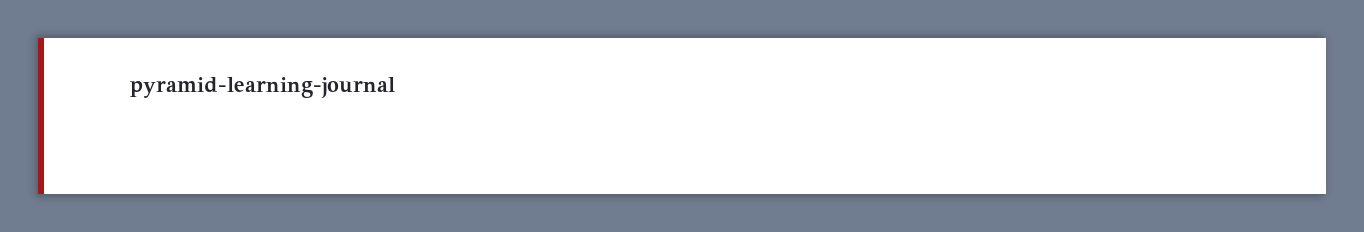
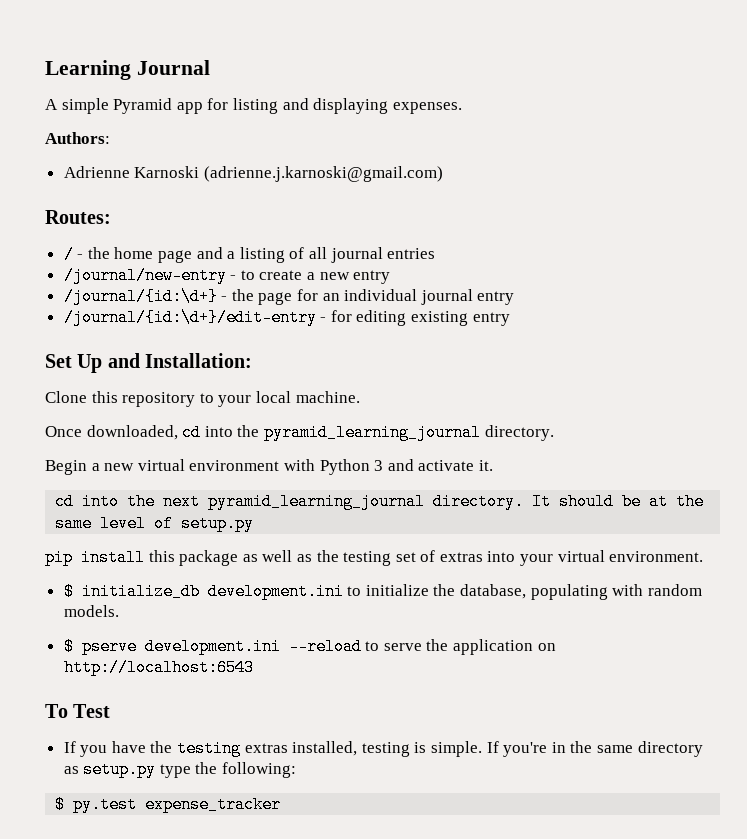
[130,77,395,98] pyramid-learning-journal -> [45,60,210,80] [45,98,462,114] [45,132,110,144] [63,166,443,182] [45,210,111,224] [63,246,436,263] [63,267,391,284] [63,288,515,305] [63,309,510,326] [45,353,253,373] [45,391,360,407] [45,424,554,441] [45,459,493,475] [55,493,705,510] [55,515,255,532] [45,549,704,566] [63,583,702,600] [63,605,119,617] [63,638,556,655] [63,659,254,676] [45,704,111,718] [63,740,703,757] [63,761,297,778] [55,796,282,813] Learning Journal // A simple Pyramid app for listing and displaying expenses. // Authors: // Adrienne Karnoski (adrienne.j.karnoski@gmail.com) // Routes: // / - the home page and a listing of all journal entries // /journal/new-entry - to create a new entry // /journal/{id:\d+} - the page for an individual journal entry // /journal/{id:\d+}/edit-entry - for editing existing entry // Set Up and Installation: // Clone this repository to your local machine. // Once downloaded, cd into the pyramid_learning_journal directory. // Begin a new virtual environment with Python 3 and activate it. // cd into the next pyramid_learning_journal directory. It should be at the same level of setup.py // pip install this package as well as the testing set of extras into your virtual environment. // $ initialize_db development.ini to initialize the database, populating with random models. // $ pserve development.ini --reload to serve the application on http://localhost:6543 // To Test // If you have the testing extras installed, testing is simple. If you're in the same directory as setup.py type the following: // $ py.test expense_tracker

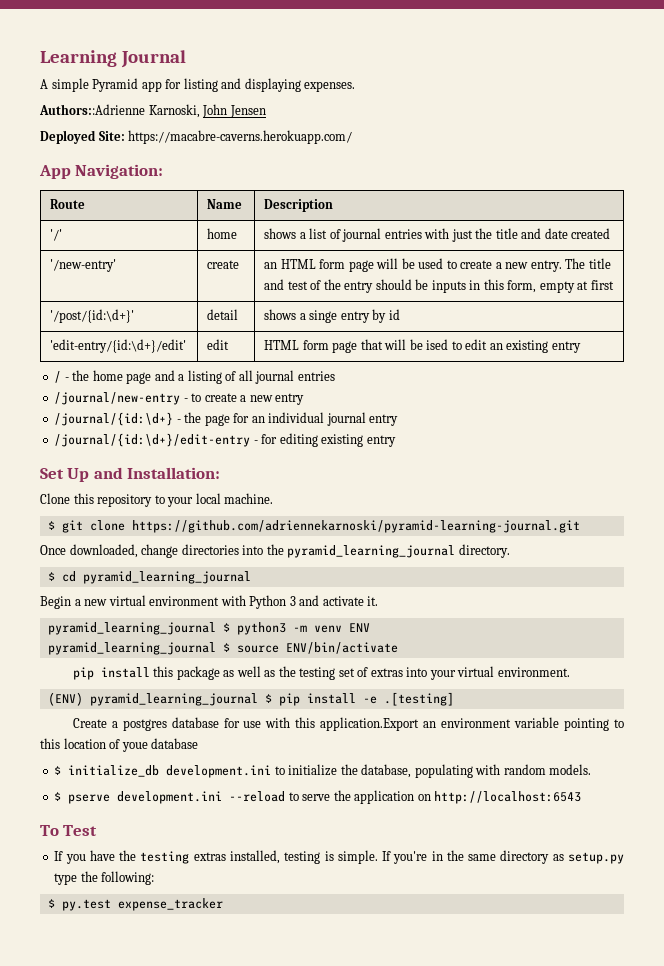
[45,132,110,144] [63,166,443,182] [45,210,111,224] Authors: // Adrienne Karnoski (adrienne.j.karnoski@gmail.com) // Routes: -> [39,104,266,118] [40,130,353,144] [39,164,164,179] [50,199,86,209] [207,199,243,209] [264,199,334,212] [50,229,63,241] [207,228,238,239] [264,228,611,242] [50,259,117,272] [207,260,240,269] [264,258,611,272] [264,279,614,293] [50,309,135,323] [207,309,239,320] [264,309,400,323] [50,339,187,353] [207,339,230,350] [264,339,581,353] Authors::Adrienne Karnoski, John Jensen // Deployed Site: https://macabre-caverns.herokuapp.com/ // App Navigation: // Route | Name | Description // '/' | home | shows a list of journal entries with just the title and date created // '/new-entry' | create | an HTML form page will be used to create a new entry. The title and test of the entry should be inputs in this form, empty at first // '/post/{id:\d+}' | detail | shows a singe entry by id // 'edit-entry/{id:\d+}/edit' | edit | HTML form page that will be ised to edit an existing entry
(360, 397) none -> [47,520,580,533] // $ git clone https://github.com/adriennekarnoski/pyramid-learning-journal.git
[182,424,202,441] cd -> [141,544,239,558] change directories
(554, 433) none -> [47,571,251,584] // $ cd pyramid_learning_journal
[55,493,705,510] [55,515,255,532] cd into the next pyramid_learning_journal directory. It should be at the same level of setup.py -> [47,622,370,635] [47,642,398,655] pyramid_learning_journal $ python3 -m venv ENV // pyramid_learning_journal $ source ENV/bin/activate
(704, 556) none -> [47,692,454,706] [72,717,625,731] [40,738,199,752] // (ENV) pyramid_learning_journal $ pip install -e .[testing] // Create a postgres database for use with this application.Export an environment variable pointing to this location of youe database

